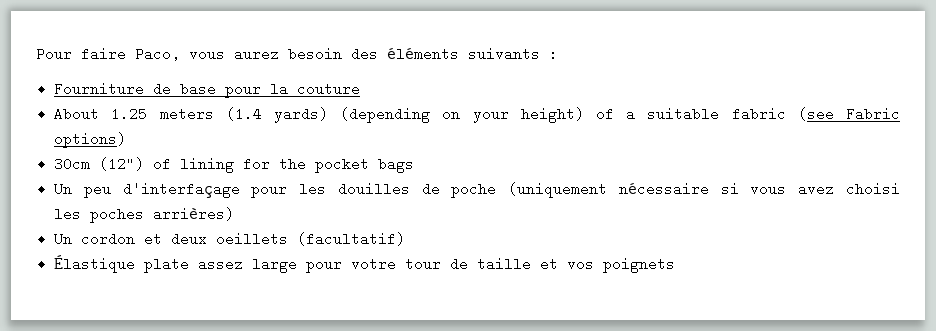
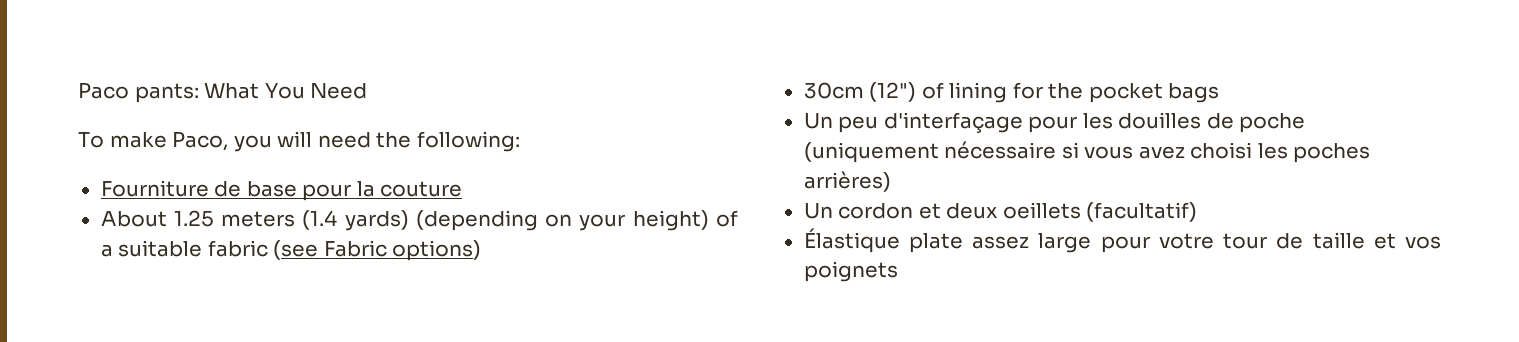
[36,47,558,61] Pour faire Paco, vous aurez besoin des éléments suivants : -> [78,82,368,103] [78,131,520,152] Paco pants: What You Need // To make Paco, you will need the following:

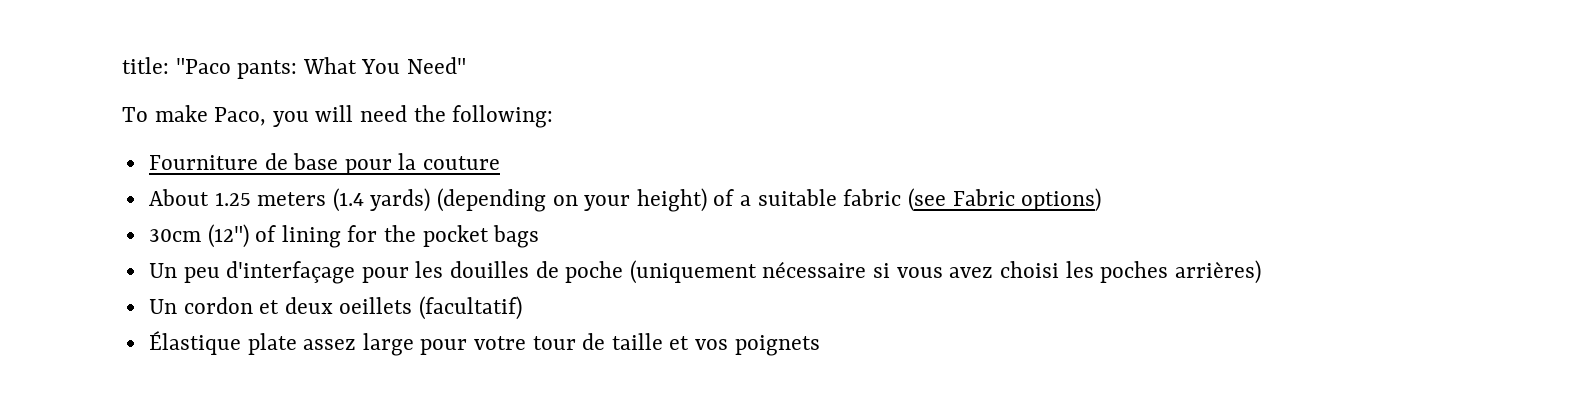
[78,82,129,99] Paco -> [122,57,231,74] title: "Paco
[310,83,368,99] Need -> [407,57,467,74] Need"

